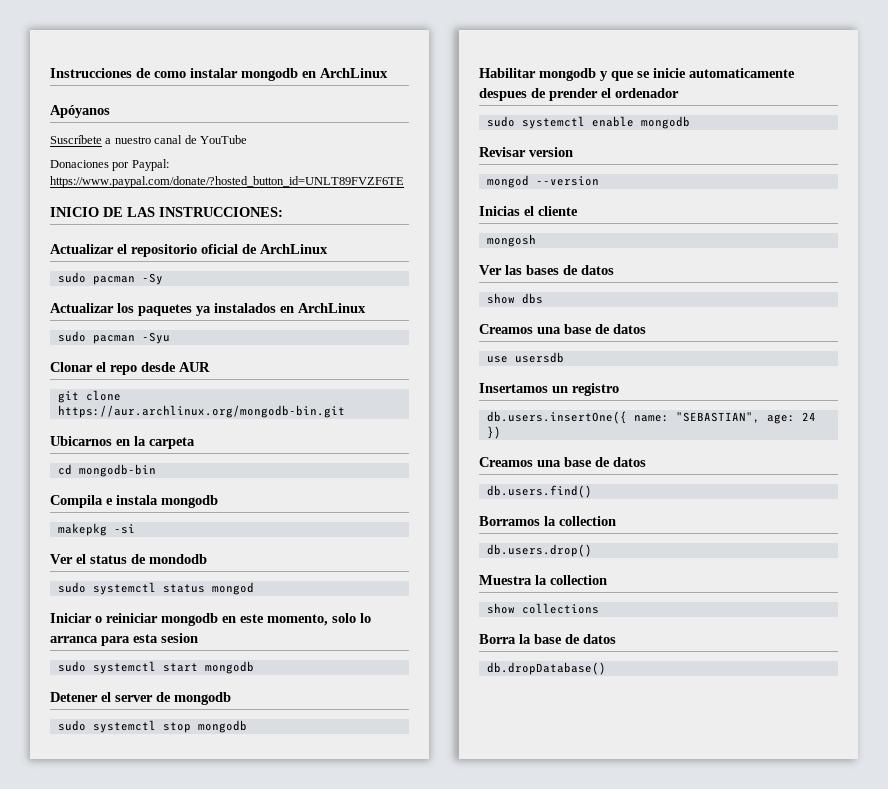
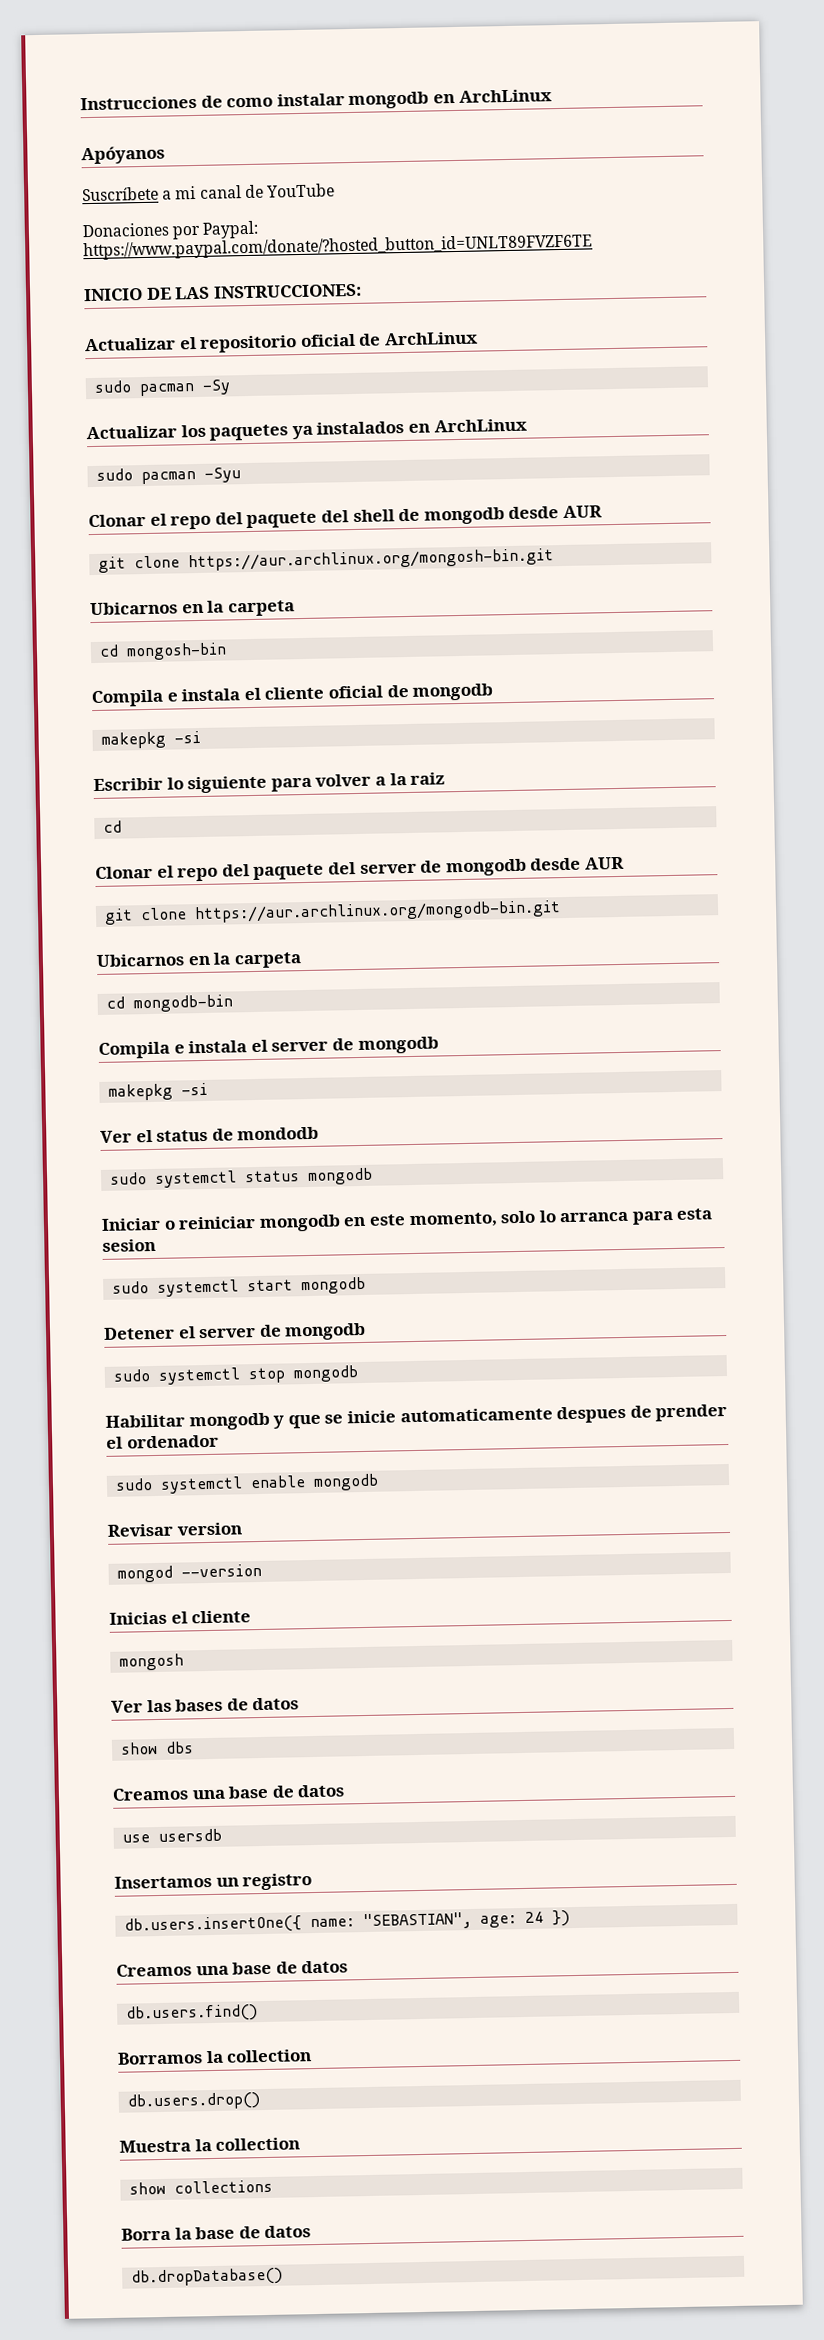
[114,136,151,144] nuestro -> [175,185,197,200] mi
(137, 370) none -> [214,505,603,529] [98,548,555,573] [90,600,295,617] [99,642,228,661] [91,683,494,708] [101,730,202,749] [93,772,446,794] [103,820,123,833] [95,858,527,882] del paquete del shell de mongodb desde AUR // git clone https://aur.archlinux.org/mongosh-bin.git // Ubicarnos en la carpeta // cd mongosh-bin // Compila e instala el cliente oficial de mongodb // makepkg -si // Escribir lo siguiente para volver a la raiz // cd // Clonar el repo del paquete del server de mongodb
(158, 500) none -> [250,1038,354,1053] el server de
[211,582,254,595] mongod -> [307,1167,374,1185] mongodb

